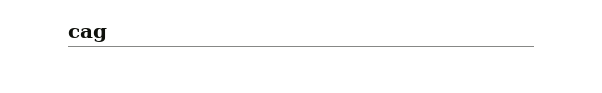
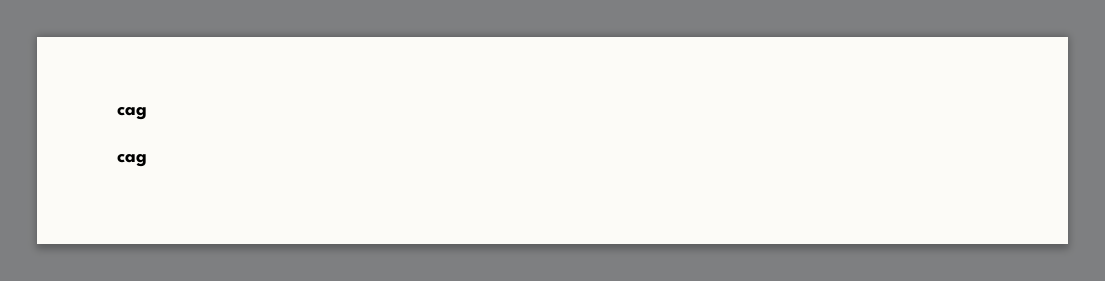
[68,28,107,42] cag -> [117,106,147,120] [117,153,147,167] cag // cag

